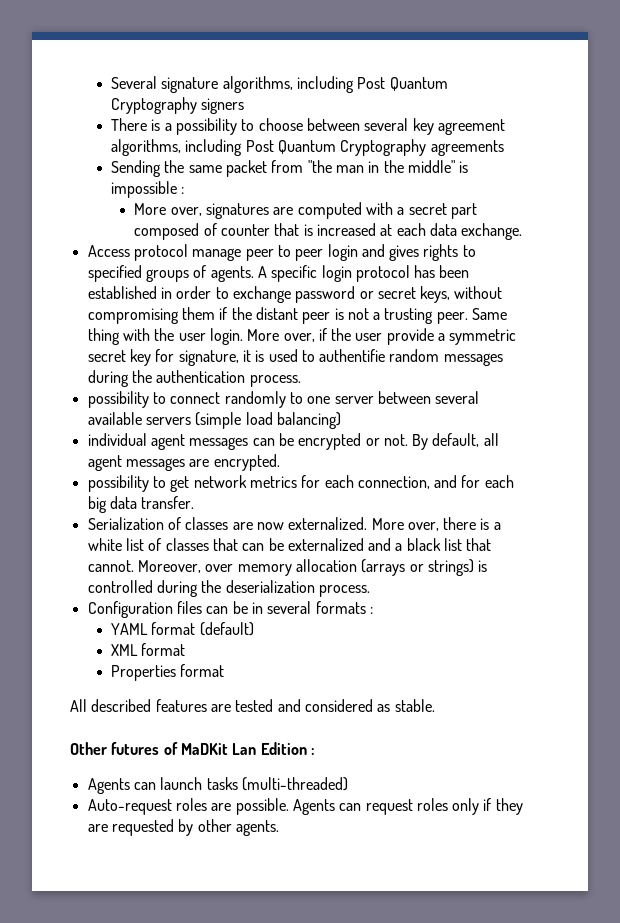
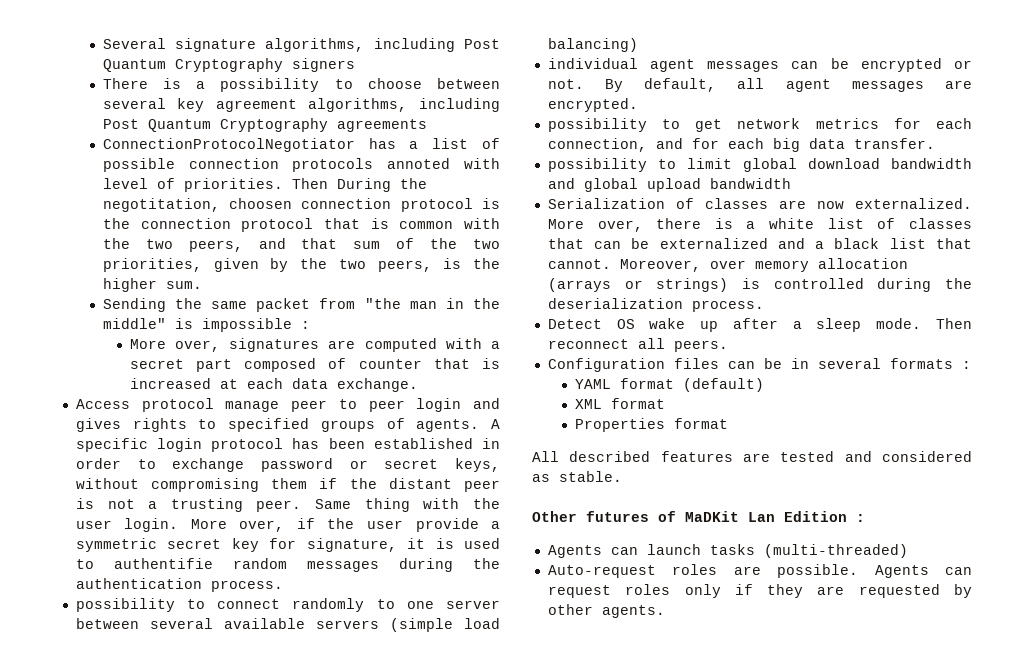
(504, 148) none -> [102,138,501,152] [102,158,500,172] [102,178,427,192] [102,198,500,212] [102,218,500,232] [102,238,500,252] [102,258,500,272] [102,278,202,292] // ConnectionProtocolNegotiator has a list of possible connection protocols annoted with level of priorities. Then During the negotitation, choosen connection protocol is the connection protocol that is common with the two peers, and that sum of the two priorities, given by the two peers, is the higher sum.
(195, 502) none -> [547,158,972,172] [547,178,791,192] // possibility to limit global download bandwidth and global upload bandwidth
(370, 591) none -> [547,318,972,332] [547,338,728,352] // Detect OS wake up after a sleep mode. Then reconnect all peers.

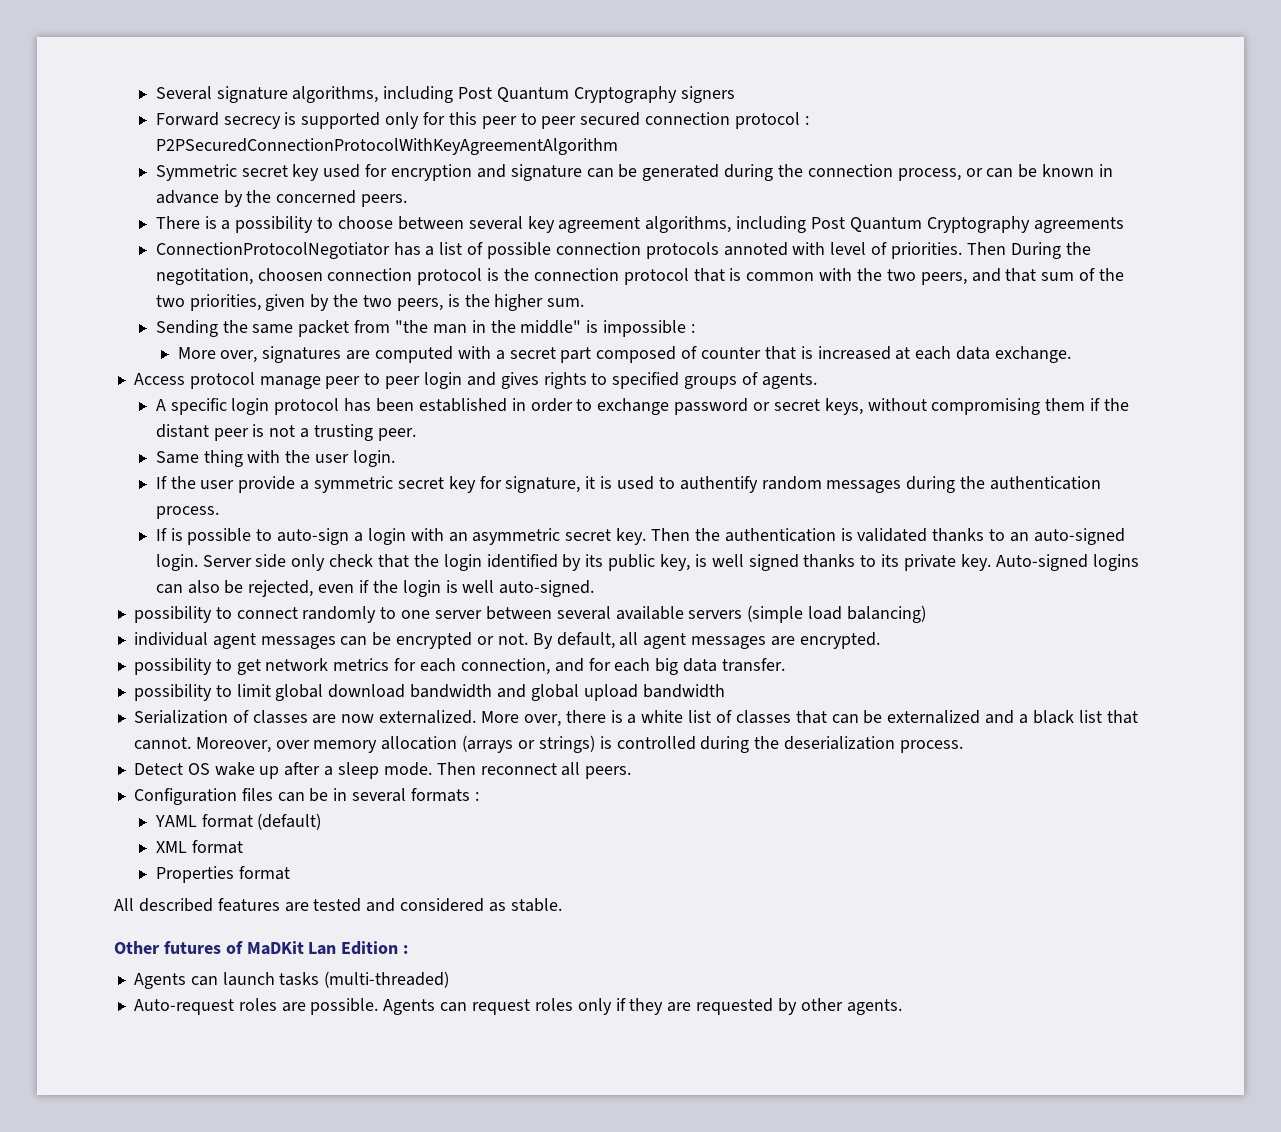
(355, 65) none -> [155,112,809,129] [155,138,618,155] [155,164,1114,181] [155,190,408,207] // Forward secrecy is supported only for this peer to peer secured connection protocol : P2PSecuredConnectionProtocolWithKeyAgreementAlgorithm // Symmetric secret key used for encryption and signature can be generated during the connection process, or can be known in advance by the concerned peers.
(480, 425) none -> (817, 381) //
(302, 506) none -> (416, 434) //
[190,518,315,532] More over, if -> [155,476,167,489] // If
[113,558,213,569] authentifie -> [679,476,758,493] authentify
(283, 586) none -> [155,528,1125,545] [155,554,1139,571] [155,580,595,597] // If is possible to auto-sign a login with an asymmetric secret key. Then the authentication is validated thanks to an auto-signed login. Server side only check that the login identified by its public key, is well signed thanks to its private key. Auto-signed logins can also be rejected, even if the login is well auto-signed.

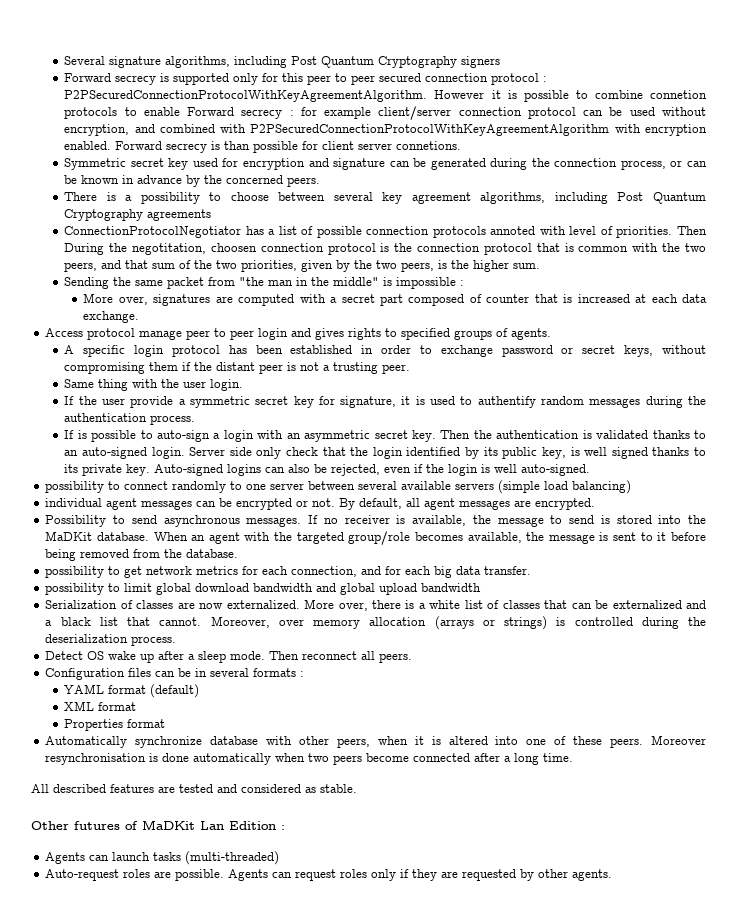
[155,138,618,155] P2PSecuredConnectionProtocolWithKeyAgreementAlgorithm -> [64,90,707,102] [64,106,707,120] [64,124,707,136] [64,141,462,153] P2PSecuredConnectionProtocolWithKeyAgreementAlgorithm. However it is possible to combine connetion protocols to enable Forward secrecy : for example client/server connection protocol can be used without encryption, and combined with P2PSecuredConnectionProtocolWithKeyAgreementAlgorithm with encryption enabled. Forward secrecy is than possible for client server connetions.
(880, 640) none -> [45,515,706,527] [45,531,706,545] [45,549,239,561] // Possibility to send asynchronous messages. If no receiver is available, the message to send is stored into the MaDKit database. When an agent with the targeted group/role becomes available, the message is sent to it before being removed from the database.
(290, 873) none -> [45,735,706,748] [45,753,574,765] // Automatically synchronize database with other peers, when it is altered into one of these peers. Moreover resynchronisation is done automatically when two peers become connected after a long time.

